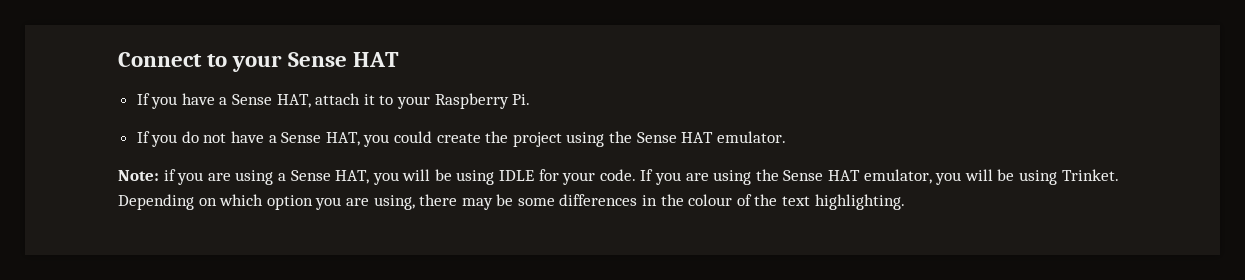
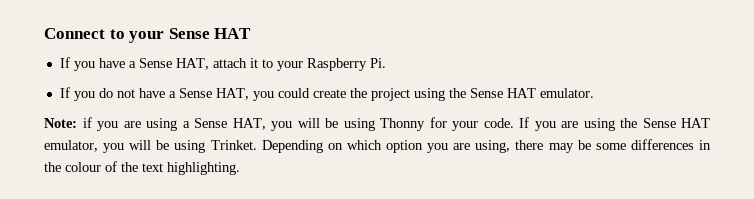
[499,170,535,181] IDLE -> [380,118,425,131] Thonny

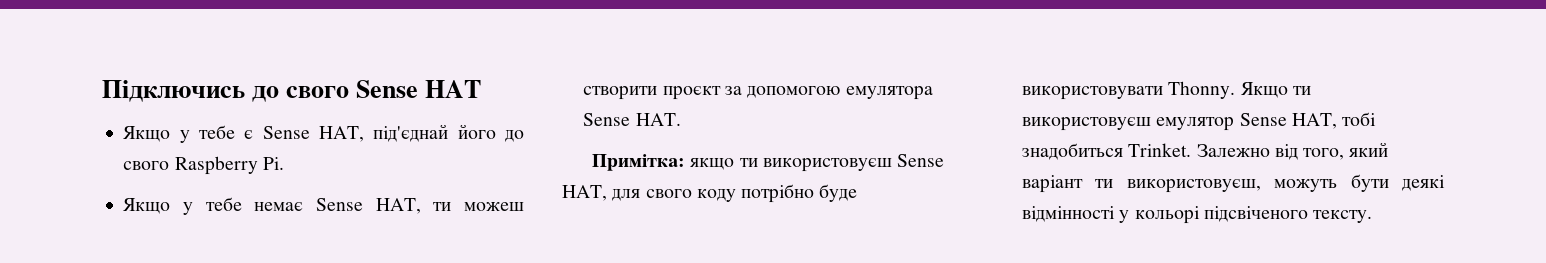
[44,28,165,43] Connect to your -> [102,80,350,102] Підключись до свого
[59,57,386,71] [59,87,594,101] [44,117,710,131] [44,139,711,153] [44,161,240,175] If you have a Sense HAT, attach it to your Raspberry Pi. // If you do not have a Sense HAT, you could create the project using the Sense HAT emulator. // Note: if you are using a Sense HAT, you will be using Thonny for your code. If you are using the Sense HAT emulator, you will be using Trinket. Depending on which option you are using, there may be some differences in the colour of the text highlighting. -> [123,124,524,143] [123,156,284,175] [123,197,524,215] [583,86,933,100] [583,113,681,126] [592,154,945,172] [562,184,858,203] [1022,81,1311,100] [1022,112,1377,131] [1022,142,1389,160] [1022,174,1445,193] [1022,206,1373,224] Якщо у тебе є Sense HAT, під'єднай його до свого Raspberry Pi. // Якщо у тебе немає Sense HAT, ти можеш створити проєкт за допомогою емулятора Sense HAT. // Примітка: якщо ти використовуєш Sense HAT, для свого коду потрібно буде використовувати Thonny. Якщо ти використовуєш емулятор Sense HAT, тобі знадобиться Trinket. Залежно від того, який варіант ти використовуєш, можуть бути деякі відмінності у кольорі підсвіченого тексту.

